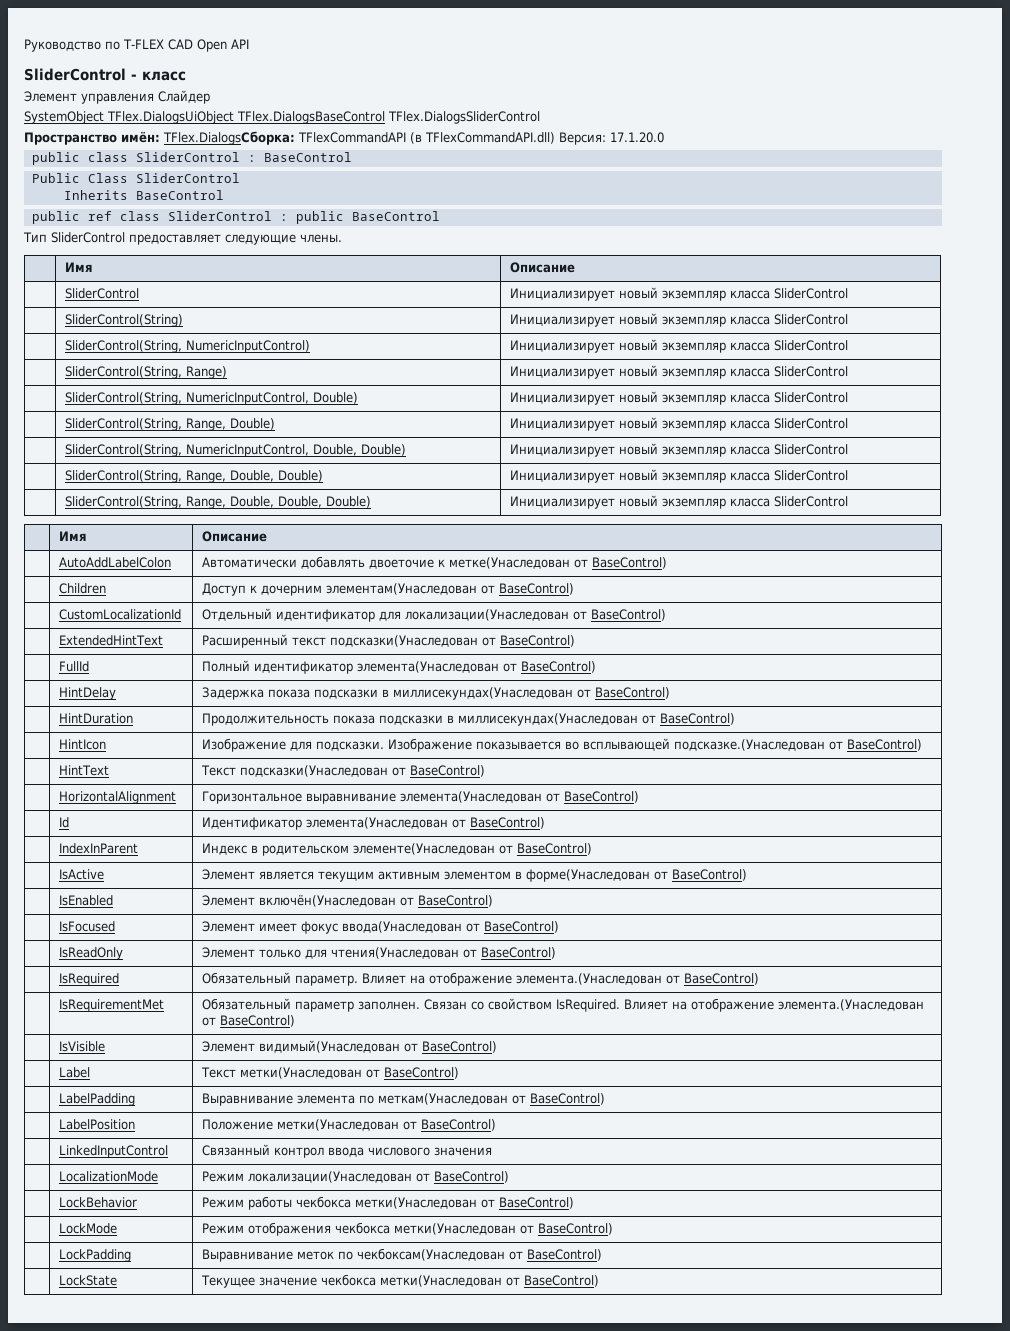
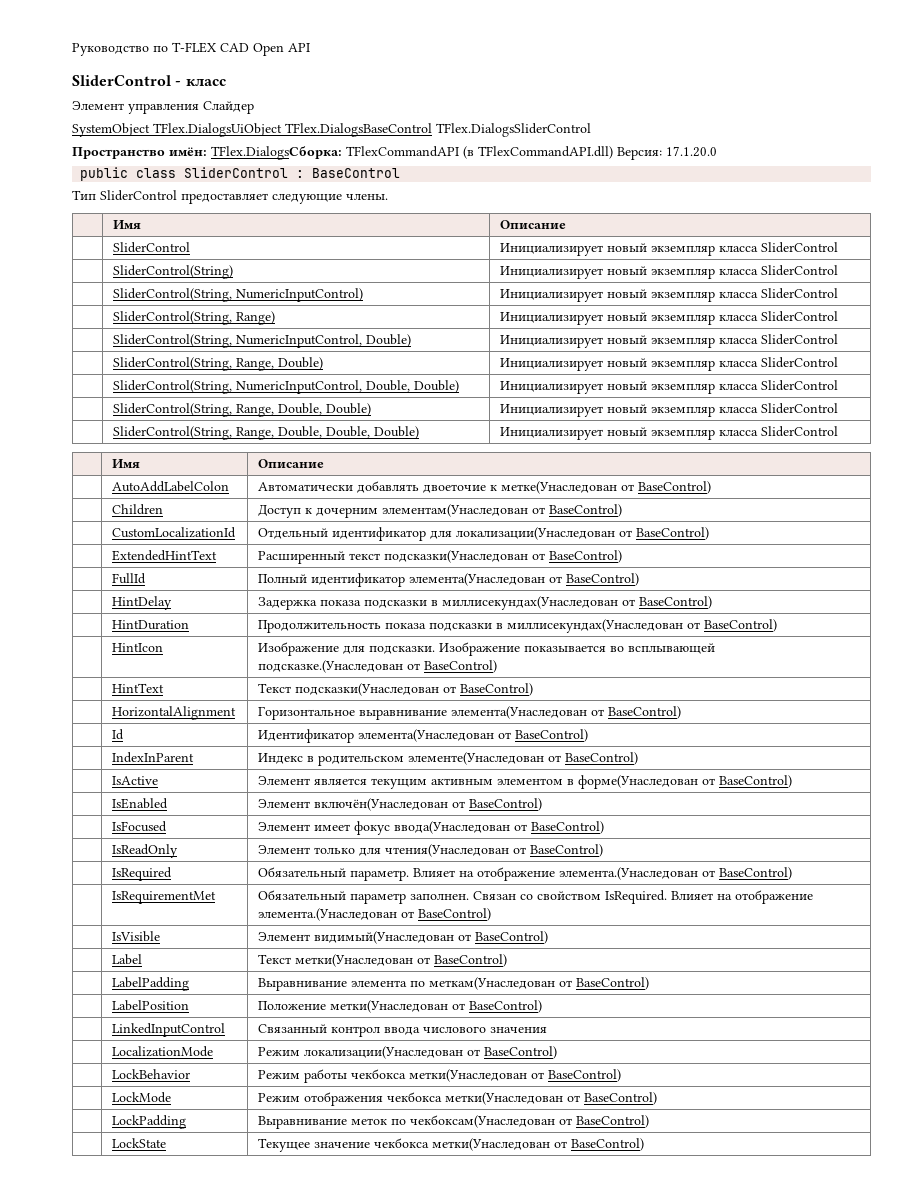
[31,173,240,183] [63,190,224,200] [31,211,440,224] // Public Class SliderControl // Inherits BaseControl // public ref class SliderControl : public BaseControl -> (401, 173) none

